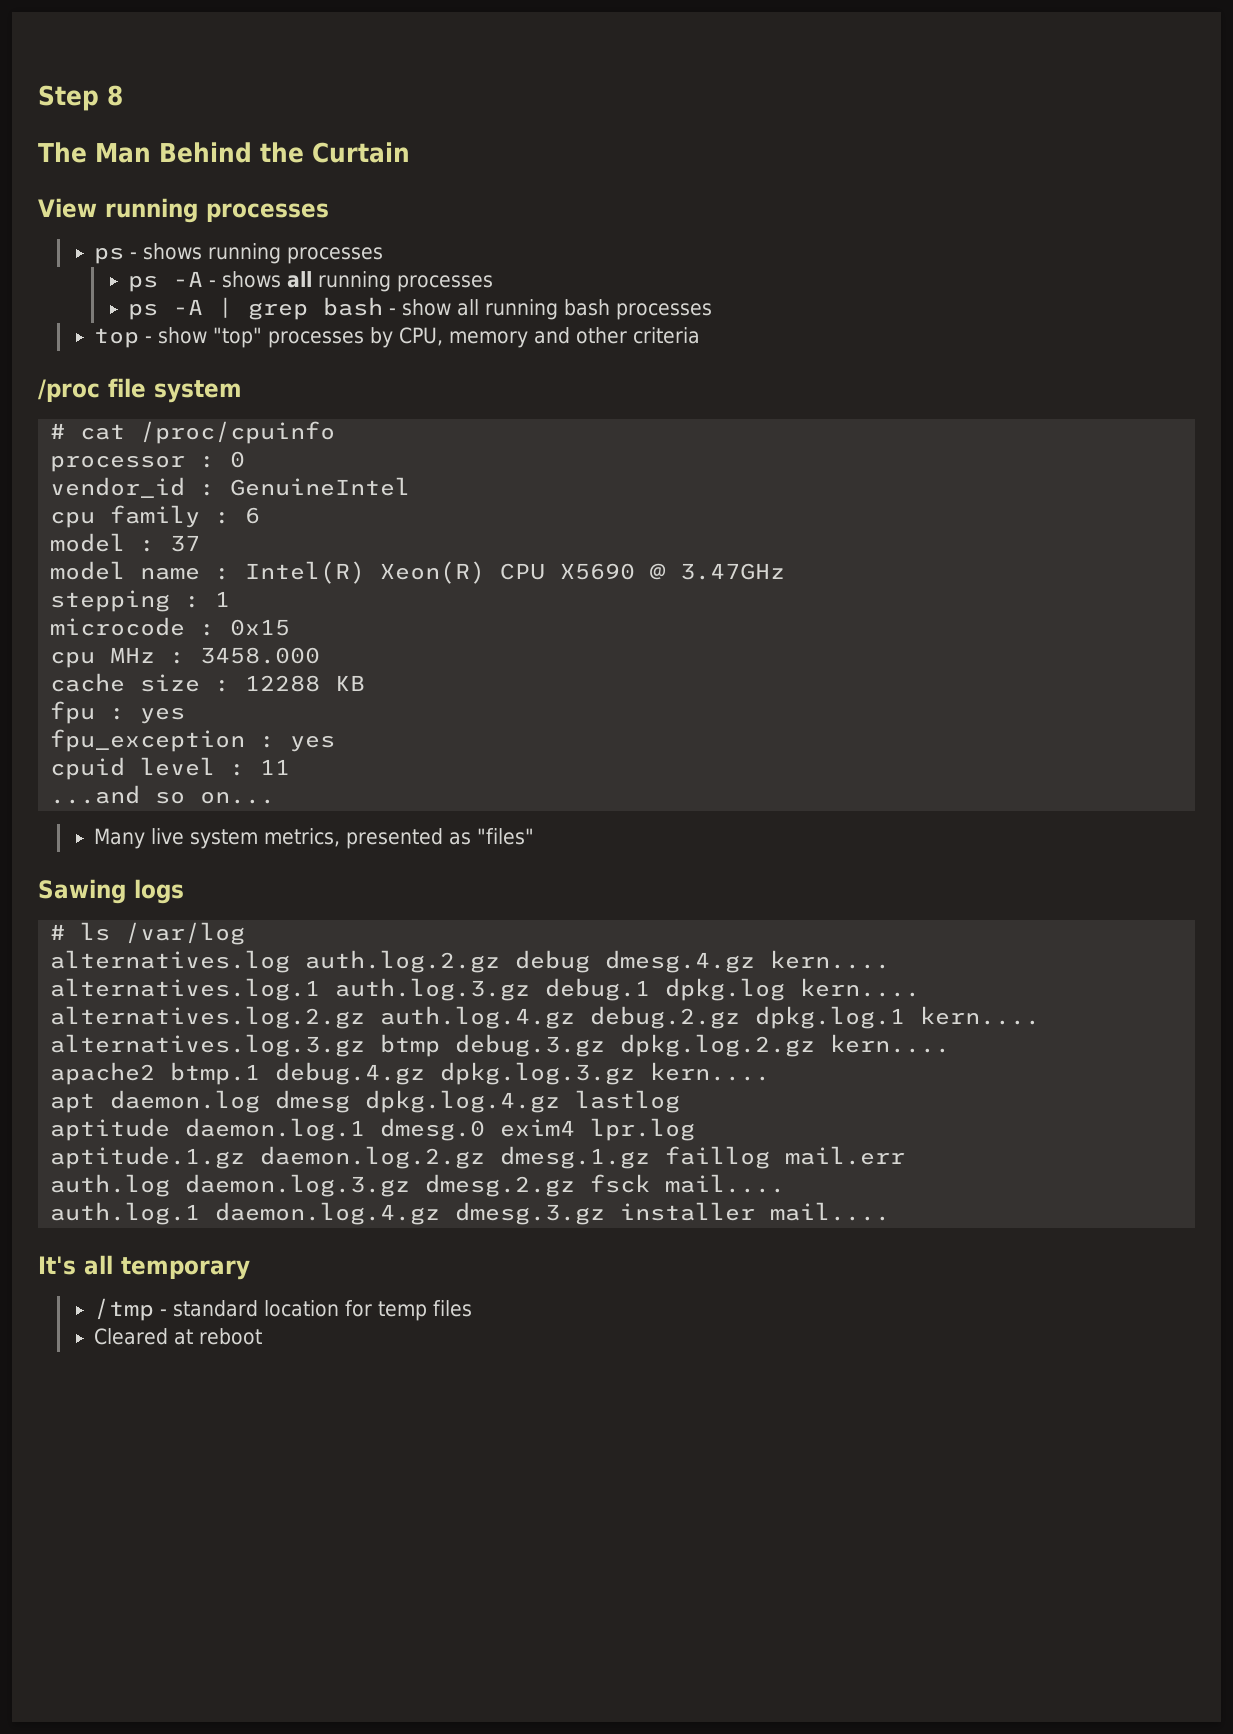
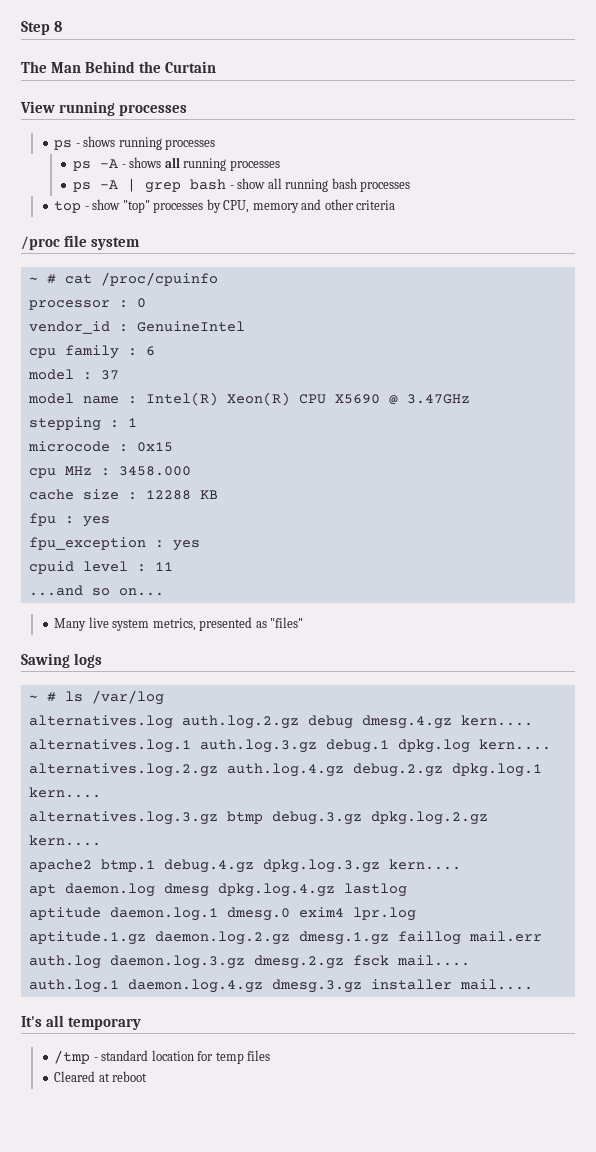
(242, 391) none -> [28,277,38,283] ~
(184, 891) none -> [28,695,38,701] ~

